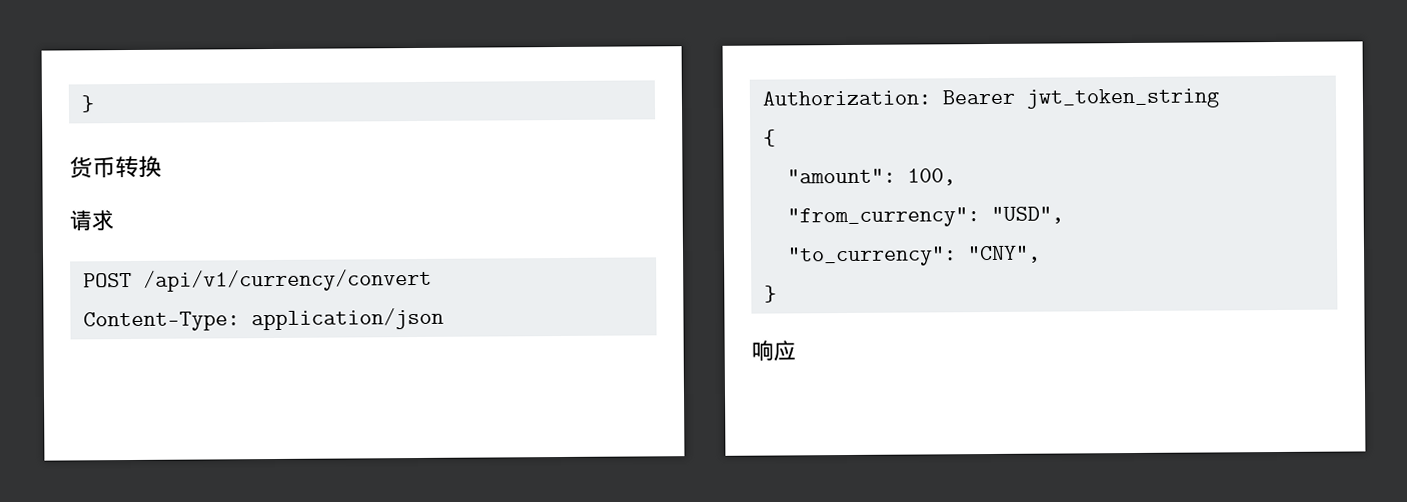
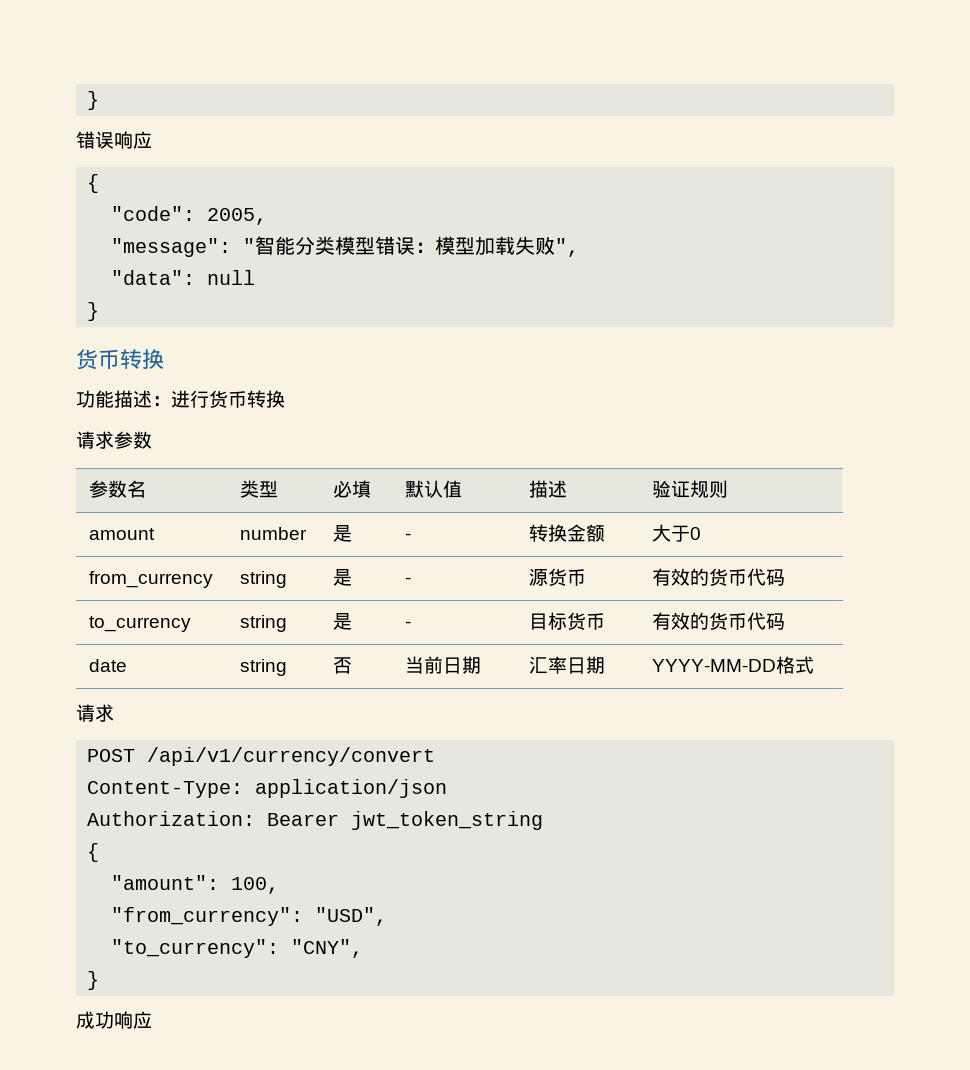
[80,95,95,113] [69,155,162,179] } // 货币转换 -> [87,91,100,110] [76,131,152,149] [87,174,100,193] [111,206,268,225] [111,236,580,257] [111,270,256,285] [87,302,100,321] [76,349,164,370] [76,390,285,408] [76,431,152,449] [89,480,147,498] [240,480,279,498] [333,480,372,498] [405,480,463,498] [529,480,568,498] [652,480,729,498] [89,528,156,540] [240,527,308,540] [333,525,353,542] [405,533,412,540] [529,524,606,542] [652,524,702,542] [89,571,214,588] [240,571,288,588] [333,569,353,586] [405,577,412,584] [529,568,587,586] [652,568,786,586] [89,616,192,632] [240,615,288,632] [333,613,353,630] [405,621,412,628] [529,612,606,630] [652,612,786,630] [89,659,128,672] [240,659,288,676] [333,657,353,674] [405,656,482,674] [529,656,606,674] [652,656,815,674] } // 错误响应 // { // "code": 2005, // "message": "智能分类模型错误：模型加载失败", // "data": null // } // 货币转换 // 功能描述：进行货币转换 // 请求参数 // 参数名 | 类型 | 必填 | 默认值 | 描述 | 验证规则 // amount | number | 是 | - | 转换金额 | 大于0 // from_currency | string | 是 | - | 源货币 | 有效的货币代码 // to_currency | string | 是 | - | 目标货币 | 有效的货币代码 // date | string | 否 | 当前日期 | 汇率日期 | YYYY-MM-DD格式
(777, 294) none -> [76,1011,114,1029] 成功

